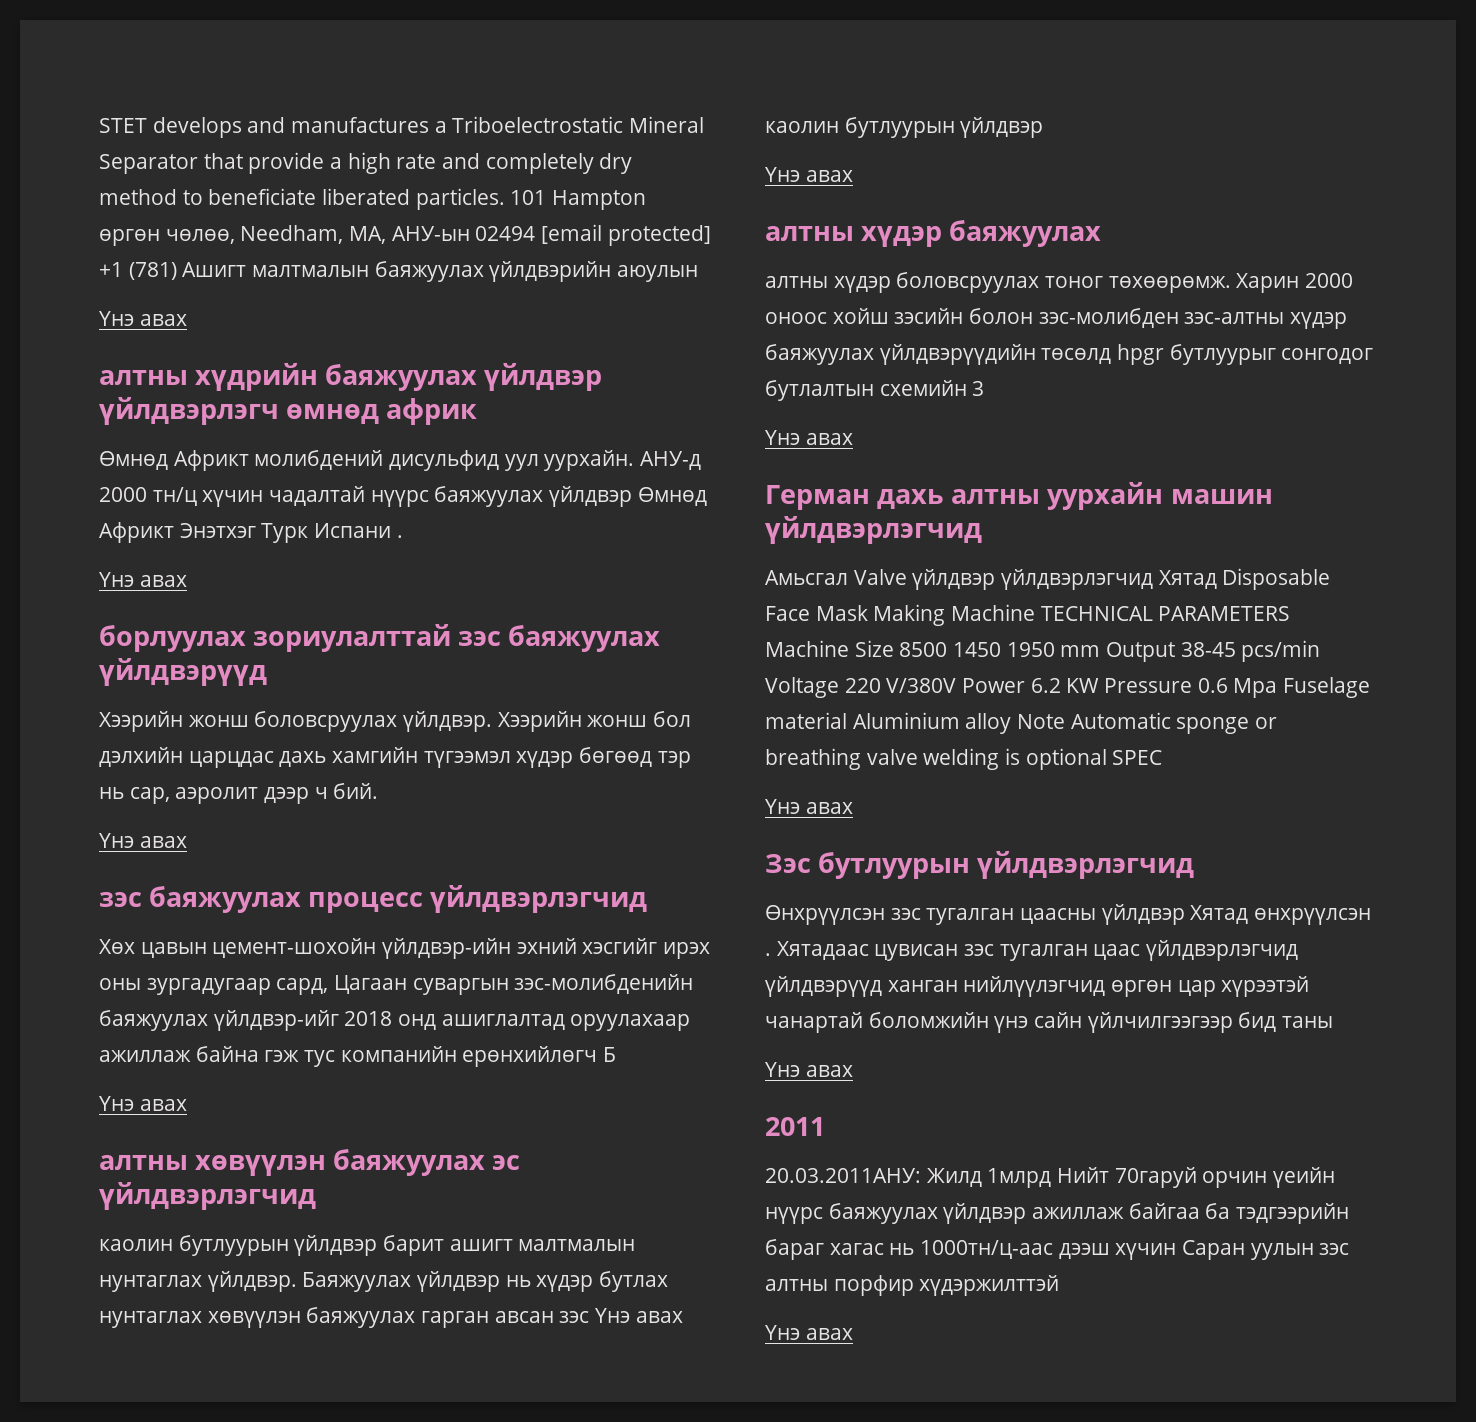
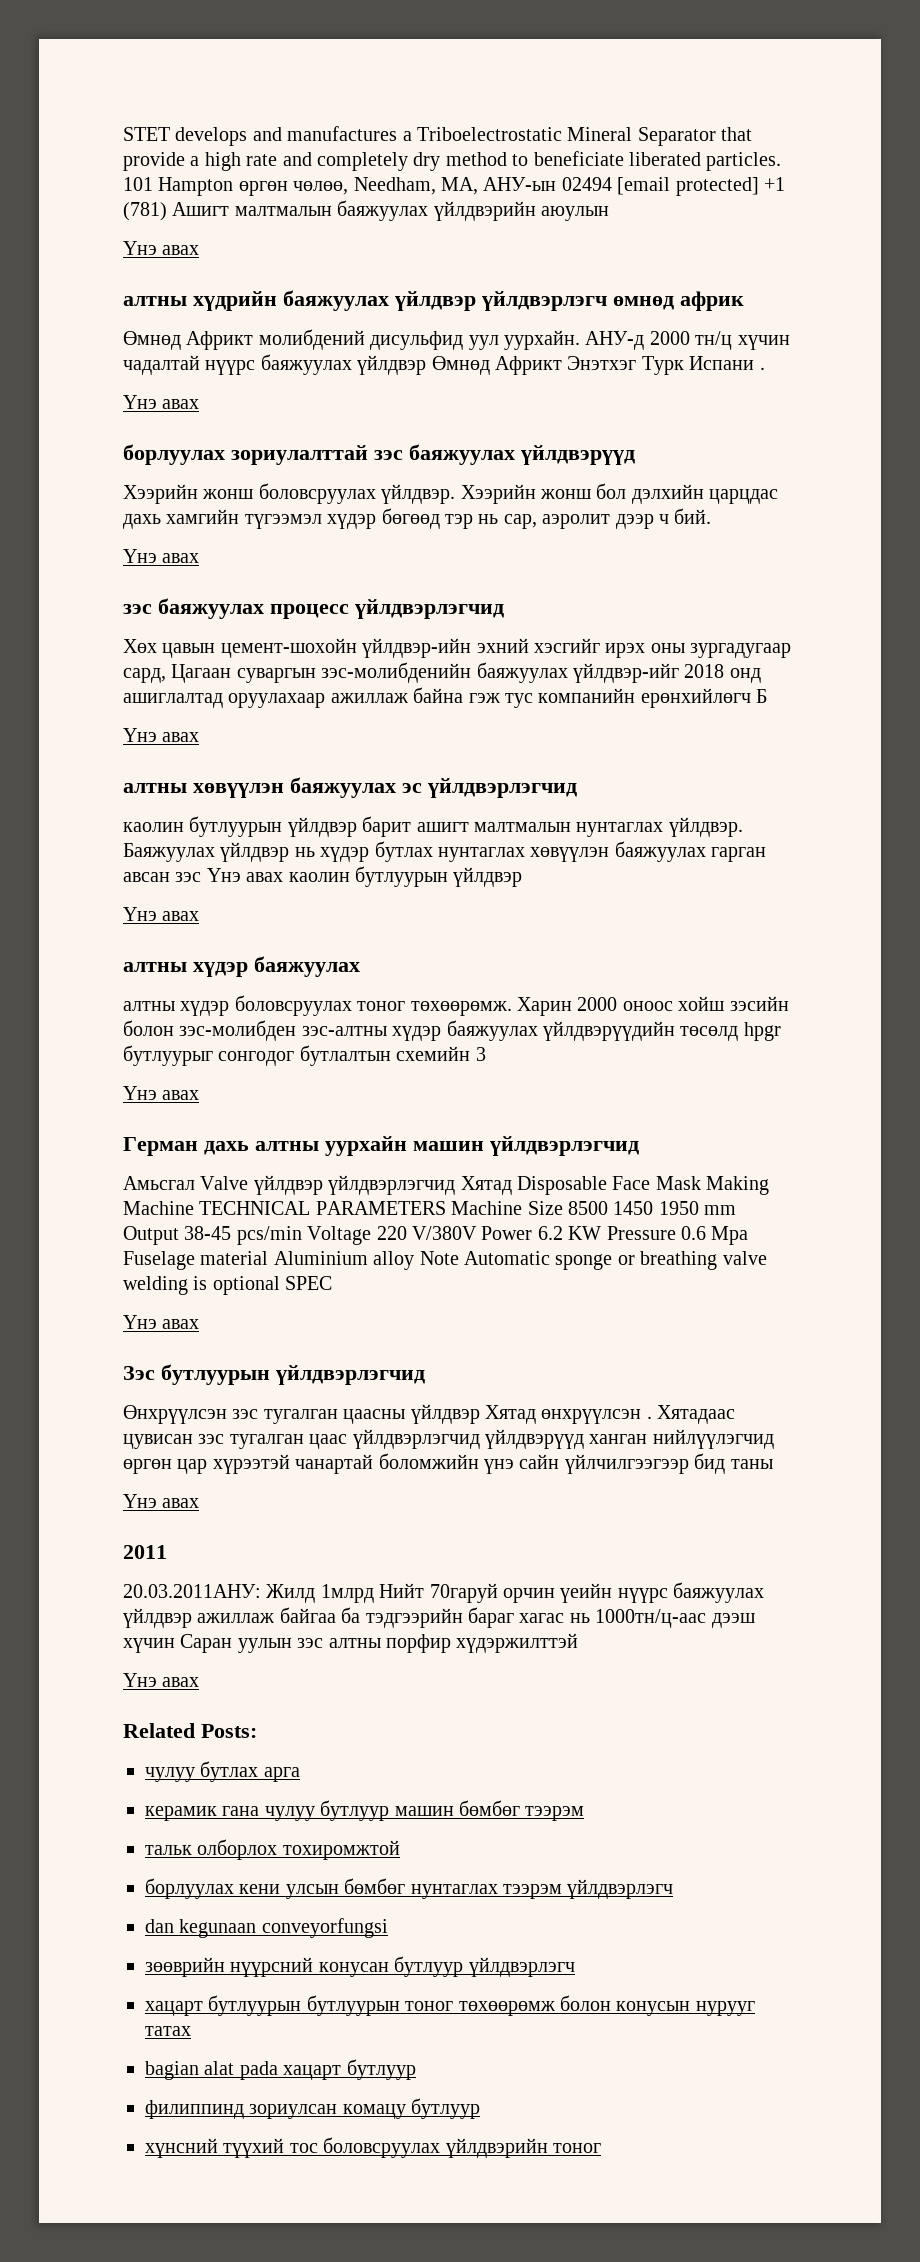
(853, 1334) none -> [123,1723,257,1738] [145,1761,300,1782] [145,1800,585,1821] [145,1839,400,1860] [145,1878,674,1899] [145,1918,388,1938] [145,1956,575,1977] [145,1995,755,2016] [145,2026,191,2036] [145,2059,416,2080] [145,2098,481,2119] [145,2137,601,2158] // Related Posts: // чулуу бутлах арга // керамик гана чулуу бутлуур машин бөмбөг тээрэм // тальк олборлох тохиромжтой // борлуулах кени улсын бөмбөг нунтаглах тээрэм үйлдвэрлэгч // dan kegunaan conveyorfungsi // зөөврийн нүүрсний конусан бутлуур үйлдвэрлэгч // хацарт бутлуурын бутлуурын тоног төхөөрөмж болон конусын нурууг татах // bagian alat pada хацарт бутлуур // филиппинд зориулсан комацу бутлуур // хүнсний түүхий тос боловсруулах үйлдвэрийн тоног

